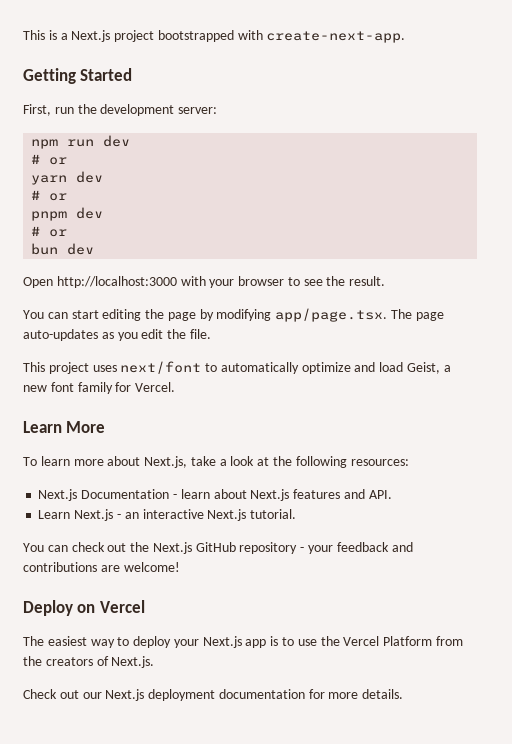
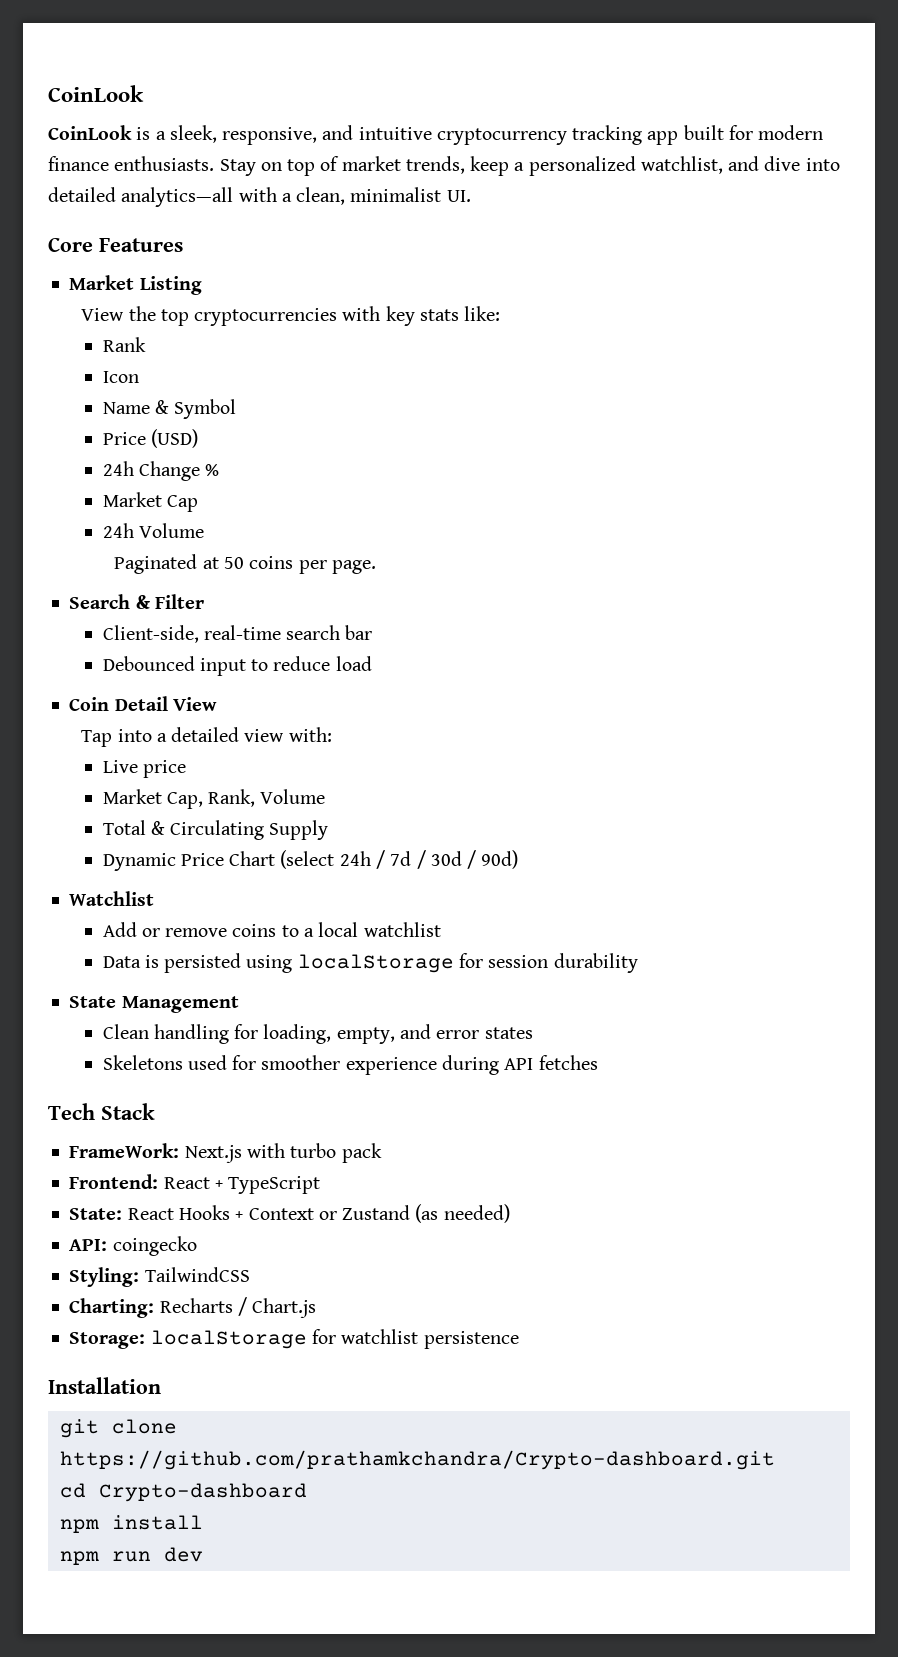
[23,30,406,43] [23,68,133,84] [23,104,218,116] [31,135,131,149] [31,154,68,165] [31,171,104,185] [31,190,68,201] [31,207,104,221] [31,226,68,237] [31,243,95,255] [23,276,386,288] [23,308,444,322] [23,329,211,341] [23,361,451,374] [23,382,176,394] [23,421,106,433] [23,456,409,468] [38,489,392,501] [38,509,297,521] [23,542,413,554] [23,562,180,572] [23,600,145,616] [23,636,463,648] [23,656,155,668] [23,689,404,701] This is a Next.js project bootstrapped with create-next-app. // Getting Started // First, run the development server: // npm run dev // # or // yarn dev // # or // pnpm dev // # or // bun dev // Open http://localhost:3000 with your browser to see the result. // You can start editing the page by modifying app/page.tsx. The page auto-updates as you edit the file. // This project uses next/font to automatically optimize and load Geist, a new font family for Vercel. // Learn More // To learn more about Next.js, take a look at the following resources: // Next.js Documentation - learn about Next.js features and API. // Learn Next.js - an interactive Next.js tutorial. // You can check out the Next.js GitHub repository - your feedback and contributions are welcome! // Deploy on Vercel // The easiest way to deploy your Next.js app is to use the Vercel Platform from the creators of Next.js. // Check out our Next.js deployment documentation for more details. -> [48,85,144,102] [48,125,824,145] [48,156,840,176] [48,187,471,207] [48,237,183,252] [69,275,202,295] [81,306,501,326] [102,337,146,352] [102,371,139,383] [102,399,237,419] [102,429,198,448] [102,461,220,481] [102,492,198,512] [102,523,204,538] [114,554,376,574] [69,594,204,609] [102,625,373,643] [102,656,372,676] [69,696,217,711] [81,727,332,747] [102,760,186,778] [102,789,326,809] [102,820,329,840] [102,850,519,871] [69,891,155,906] [102,922,441,937] [102,953,638,973] [69,996,239,1013] [102,1024,533,1044] [102,1055,598,1075] [48,1103,155,1120] [69,1143,382,1163] [69,1174,321,1194] [69,1204,510,1223] [69,1236,197,1256] [69,1267,250,1287] [69,1297,317,1318] [69,1329,519,1349] [48,1377,161,1394] [59,1419,177,1438] [59,1450,775,1470] [59,1483,307,1502] [59,1515,203,1533] [59,1547,203,1565] CoinLook // CoinLook is a sleek, responsive, and intuitive cryptocurrency tracking app built for modern finance enthusiasts. Stay on top of market trends, keep a personalized watchlist, and dive into detailed analytics—all with a clean, minimalist UI. // Core Features // Market Listing // View the top cryptocurrencies with key stats like: // Rank // Icon // Name & Symbol // Price (USD) // 24h Change % // Market Cap // 24h Volume // Paginated at 50 coins per page. // Search & Filter // Client-side, real-time search bar // Debounced input to reduce load // Coin Detail View // Tap into a detailed view with: // Live price // Market Cap, Rank, Volume // Total & Circulating Supply // Dynamic Price Chart (select 24h / 7d / 30d / 90d) // Watchlist // Add or remove coins to a local watchlist // Data is persisted using localStorage for session durability // State Management // Clean handling for loading, empty, and error states // Skeletons used for smoother experience during API fetches // Tech Stack // FrameWork: Next.js with turbo pack // Frontend: React + TypeScript // State: React Hooks + Context or Zustand (as needed) // API: coingecko // Styling: TailwindCSS // Charting: Recharts / Chart.js // Storage: localStorage for watchlist persistence // Installation // git clone https://github.com/prathamkchandra/Crypto-dashboard.git // cd Crypto-dashboard // npm install // npm run dev

